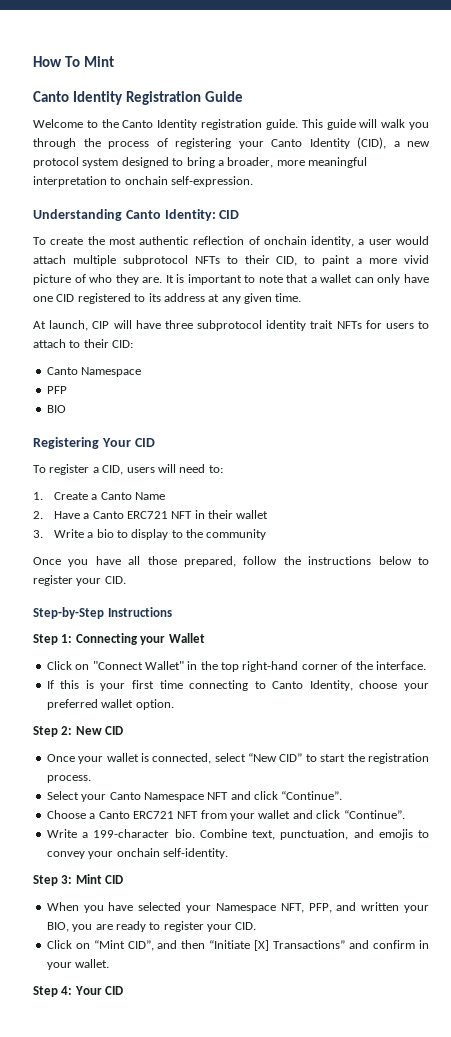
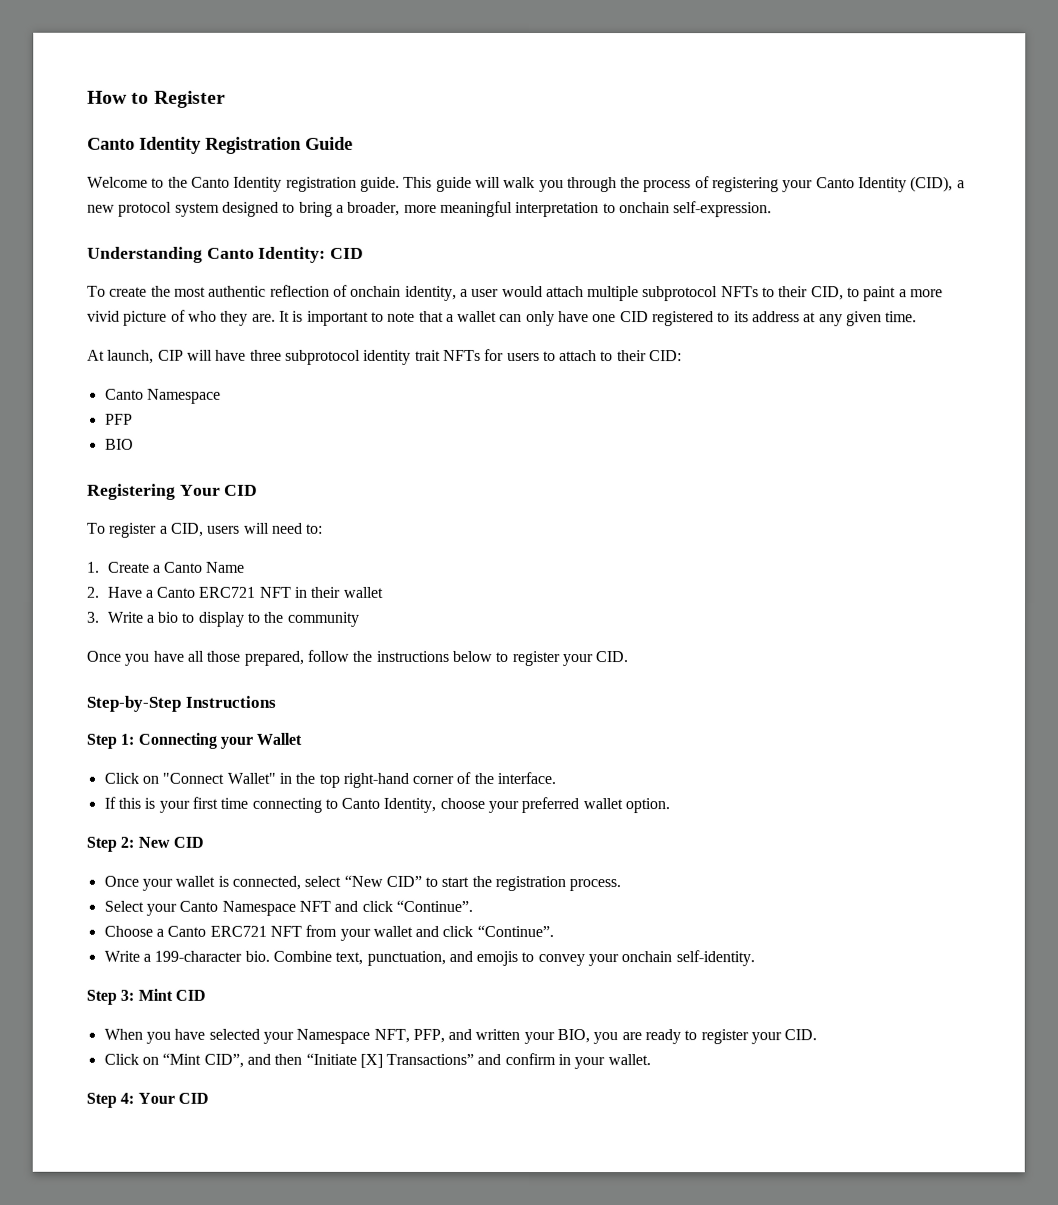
[65,56,115,67] To Mint -> [131,90,226,108] to Register

